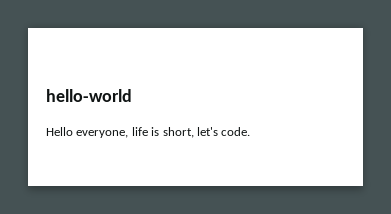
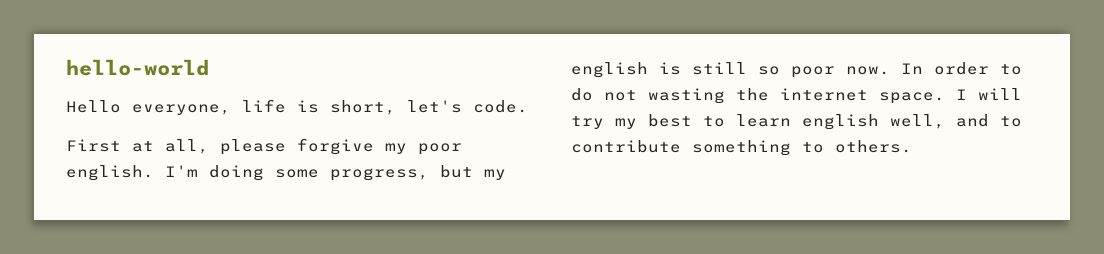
(251, 131) none -> [66,138,462,155] [66,165,506,181] [571,62,1022,78] [571,88,1022,104] [571,114,1022,130] [571,140,912,156] // First at all, please forgive my poor english. I'm doing some progress, but my english is still so poor now. In order to do not wasting the internet space. I will try my best to learn english well, and to contribute something to others.

